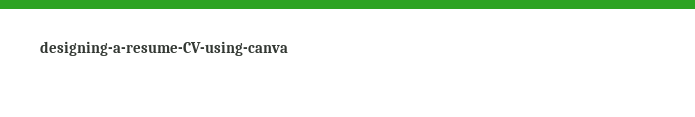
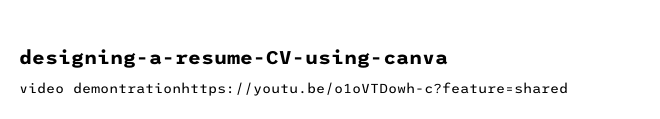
(288, 48) none -> [19,82,568,96] // video demontrationhttps://youtu.be/o1oVTDowh-c?feature=shared

